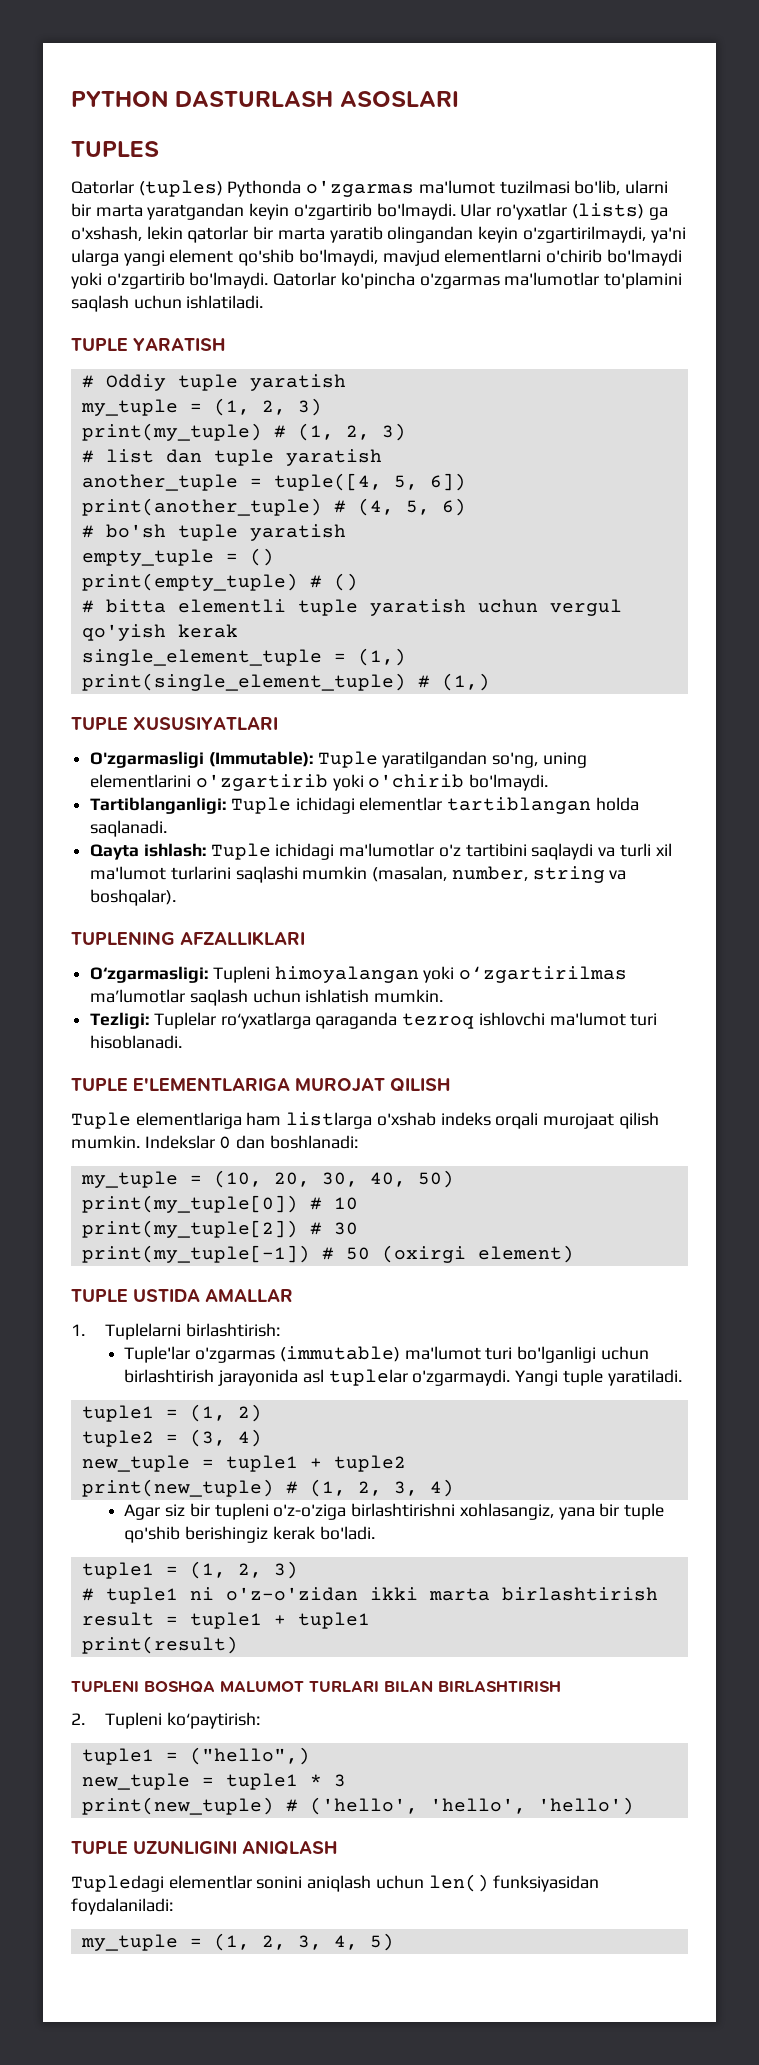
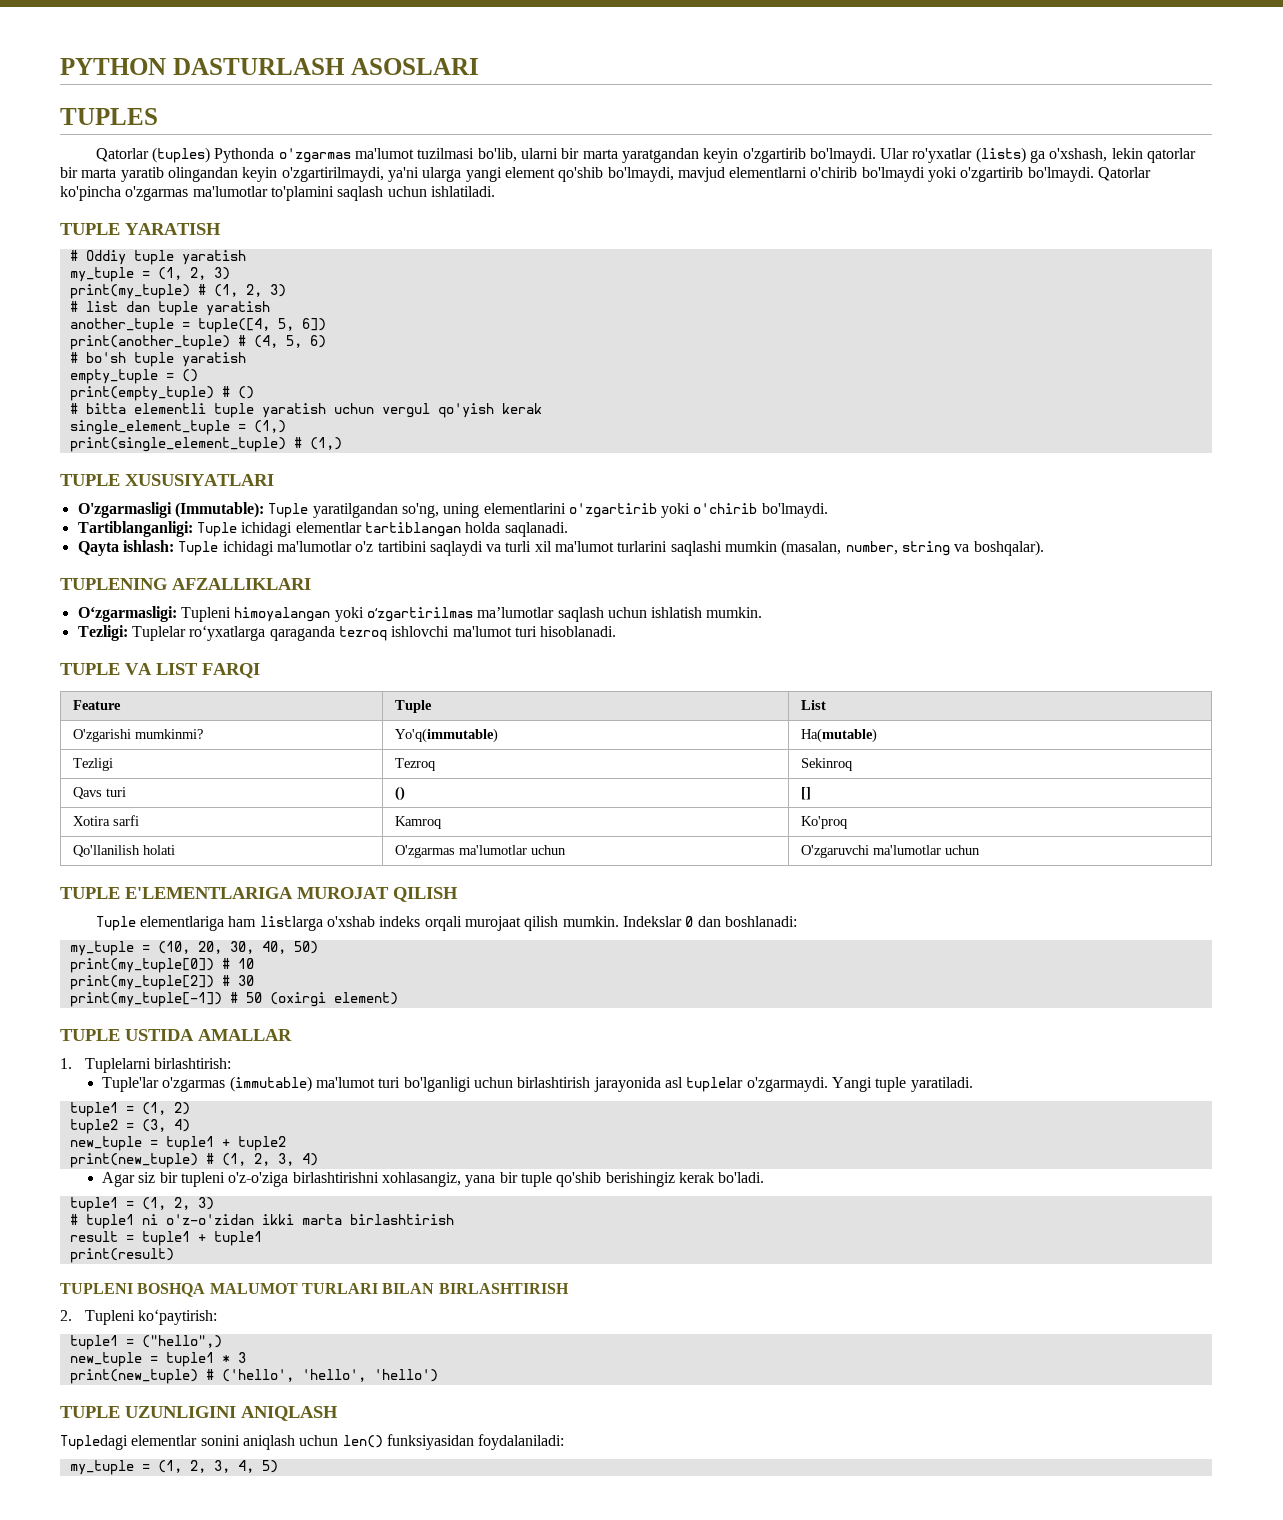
(183, 1042) none -> [60,663,260,678] [72,700,121,710] [394,700,432,713] [800,700,826,710] [72,729,203,742] [394,728,498,743] [800,728,877,743] [72,758,113,771] [394,758,435,771] [800,758,852,771] [72,787,126,799] [394,786,405,801] [800,787,811,800] [72,815,139,826] [394,816,441,829] [800,816,847,829] [72,845,175,857] [394,845,566,858] [800,845,980,858] // TUPLE VA LIST FARQI // Feature | Tuple | List // O'zgarishi mumkinmi? | Yo'q(immutable) | Ha(mutable) // Tezligi | Tezroq | Sekinroq // Qavs turi | () | [] // Xotira sarfi | Kamroq | Ko'proq // Qo'llanilish holati | O'zgarmas ma'lumotlar uchun | O'zgaruvchi ma'lumotlar uchun

